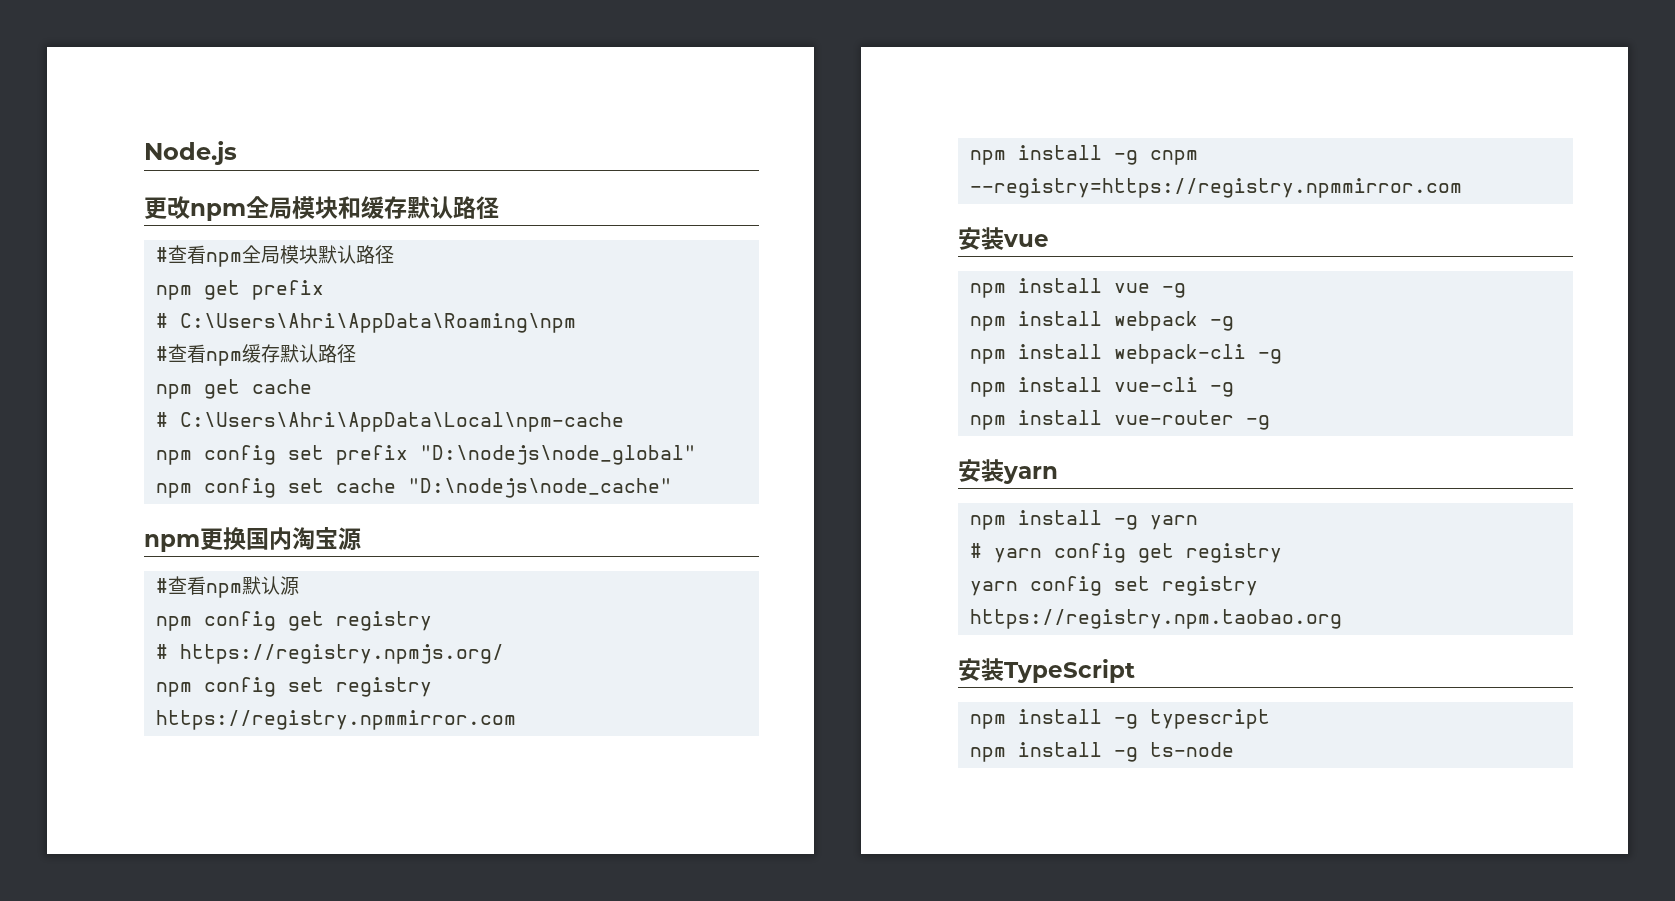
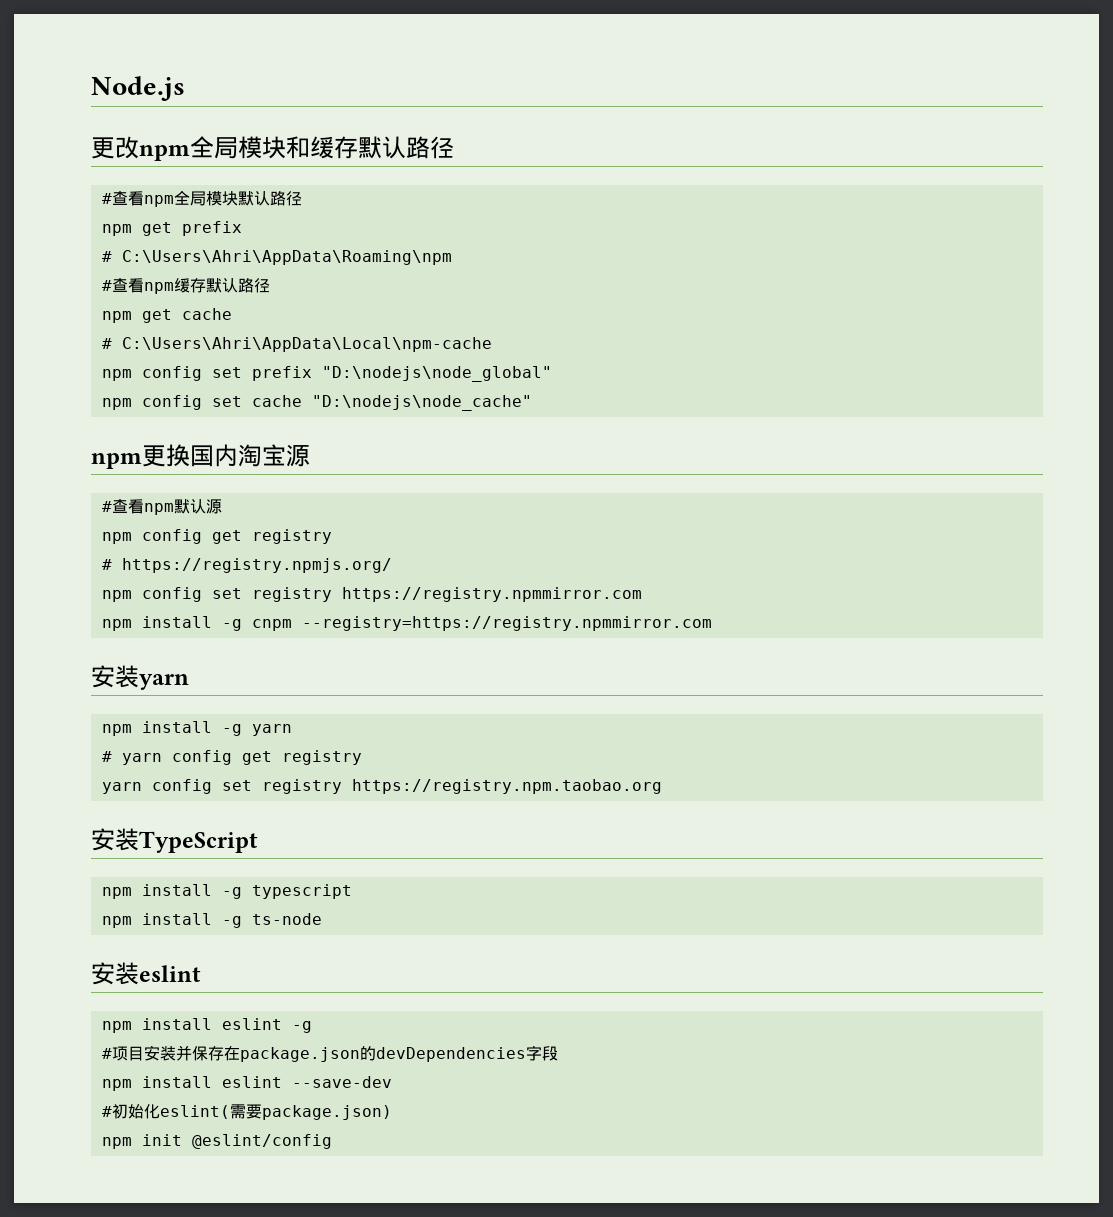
[958,227,1049,250] [970,278,1186,298] [970,311,1234,331] [970,344,1282,364] [970,377,1234,397] [970,410,1270,430] // 安装vue // npm install vue -g // npm install webpack -g // npm install webpack-cli -g // npm install vue-cli -g // npm install vue-router -g -> (712, 623) none
(1234, 749) none -> [91,962,201,985] [101,1018,312,1033] [101,1045,558,1062] [101,1076,392,1091] [101,1104,392,1120] [101,1134,332,1149] // 安装eslint // npm install eslint -g // #项目安装并保存在package.json的devDependencies字段 // npm install eslint --save-dev // #初始化eslint(需要package.json) // npm init @eslint/config

